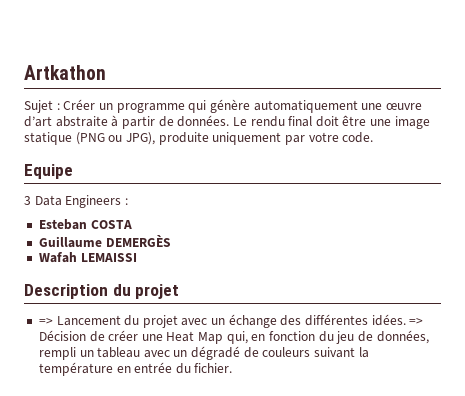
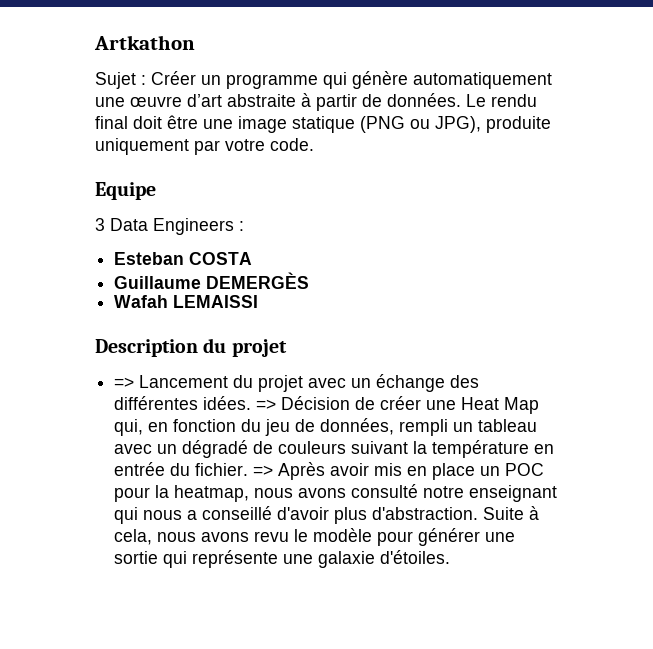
(233, 368) none -> [253,462,545,480] [114,484,558,502] [114,506,540,524] [114,528,516,546] [114,550,451,568] => Après avoir mis en place un POC pour la heatmap, nous avons consulté notre enseignant qui nous a conseillé d'avoir plus d'abstraction. Suite à cela, nous avons revu le modèle pour générer une sortie qui représente une galaxie d'étoiles.

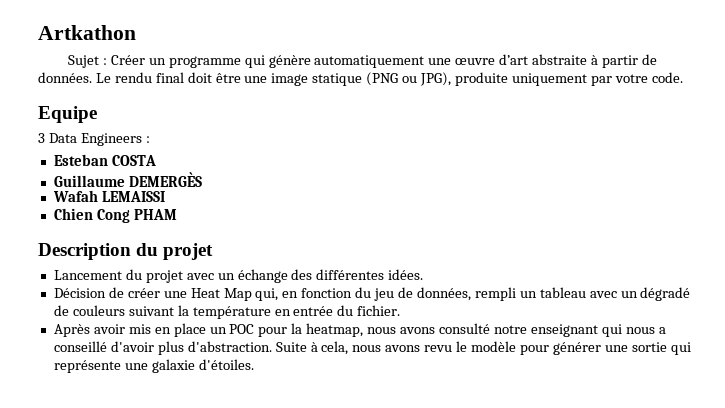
(259, 301) none -> [53,208,177,223] // Chien Cong PHAM
[114,377,135,388] => -> (214, 251) none
[256,399,277,410] => -> (424, 274) //
[253,465,274,476] => -> (401, 310) //

